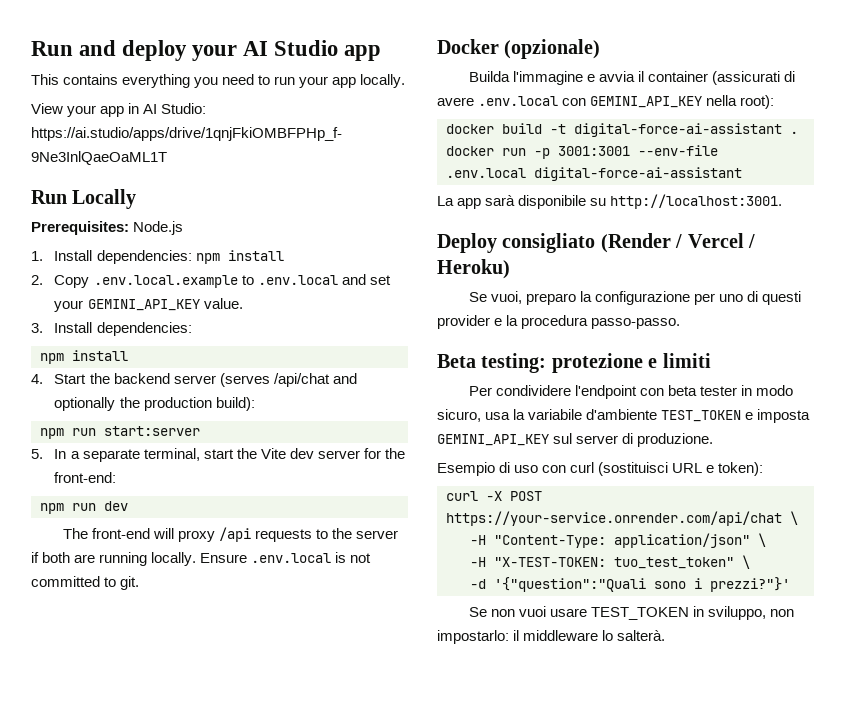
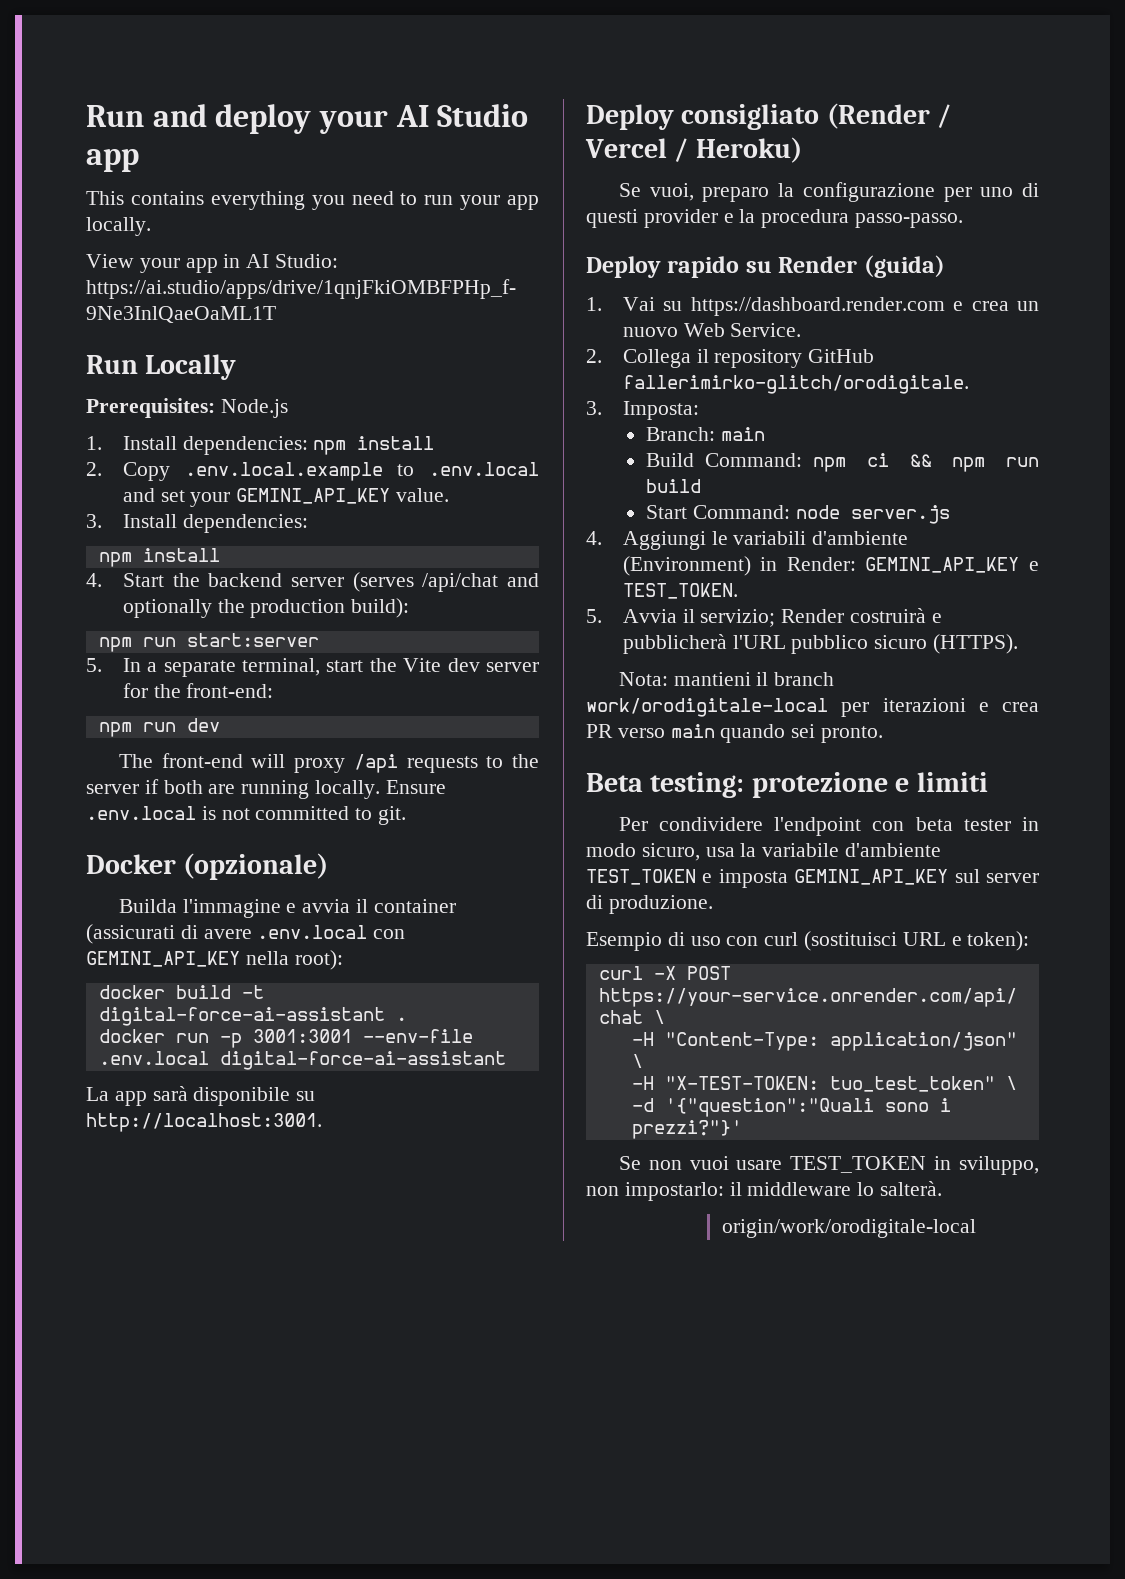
(681, 323) none -> [586,255,945,278] [586,297,1039,316] [622,323,802,337] [586,349,875,368] [622,375,969,394] [586,401,699,420] [646,427,766,441] [646,453,1039,472] [646,479,702,493] [646,505,951,524] [586,531,909,550] [622,556,1039,576] [622,583,738,599] [586,608,942,627] [622,634,1019,654] [618,672,835,686] [586,698,1039,717] [586,724,884,743] // Deploy rapido su Render (guida) // 1. Vai su https://dashboard.render.com e crea un nuovo Web Service. // 2. Collega il repository GitHub fallerimirko-glitch/orodigitale. // 3. Imposta: // Branch: main // Build Command: npm ci && npm run build // Start Command: node server.js // 4. Aggiungi le variabili d'ambiente (Environment) in Render: GEMINI_API_KEY e TEST_TOKEN. // 5. Avvia il servizio; Render costruirà e pubblicherà l'URL pubblico sicuro (HTTPS). // Nota: mantieni il branch work/orodigitale-local per iterazioni e crea PR verso main quando sei pronto.
(666, 635) none -> [721,1219,976,1238] // origin/work/orodigitale-local

